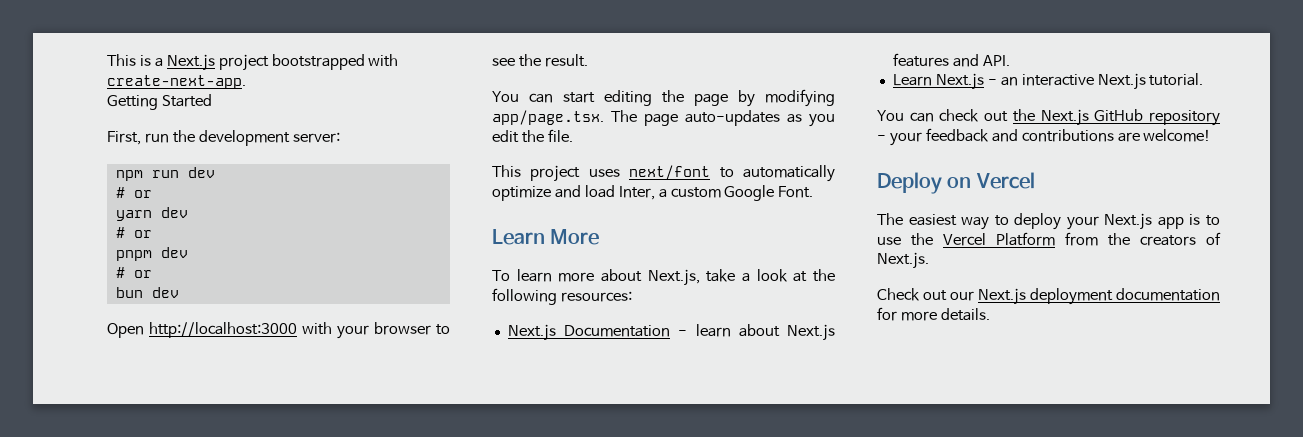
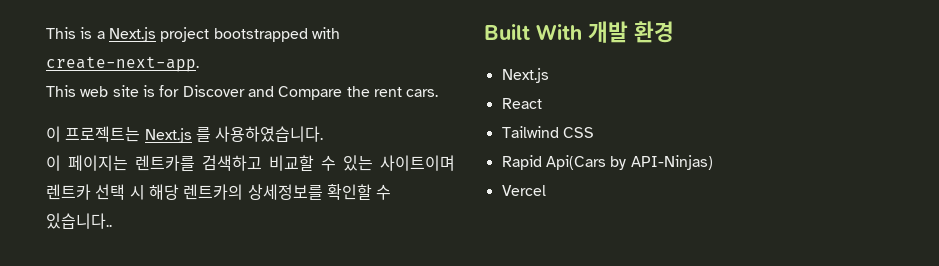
[107,94,212,110] [107,130,340,146] [115,167,215,181] [115,187,152,198] [115,207,188,221] [115,227,152,238] [115,247,188,261] [115,267,152,278] [115,287,179,298] [107,322,450,339] [492,54,588,67] [492,89,835,107] [492,110,835,127] [492,129,573,143] [492,165,835,182] [492,185,814,201] [492,229,600,245] [492,269,835,286] [492,288,632,305] [507,324,835,341] [892,53,1010,67] [892,73,1204,90] [877,109,1220,126] [877,128,1212,146] [877,172,1035,194] [877,213,1220,230] [877,232,1221,246] [877,252,929,269] [877,288,1220,305] [877,307,990,321] Getting Started // First, run the development server: // npm run dev // # or // yarn dev // # or // pnpm dev // # or // bun dev // Open http://localhost:3000 with your browser to see the result. // You can start editing the page by modifying app/page.tsx. The page auto-updates as you edit the file. // This project uses next/font to automatically optimize and load Inter, a custom Google Font. // Learn More // To learn more about Next.js, take a look at the following resources: // Next.js Documentation - learn about Next.js features and API. // Learn Next.js - an interactive Next.js tutorial. // You can check out the Next.js GitHub repository - your feedback and contributions are welcome! // Deploy on Vercel // The easiest way to deploy your Next.js app is to use the Vercel Platform from the creators of Next.js. // Check out our Next.js deployment documentation for more details. -> [46,85,439,100] [46,126,324,143] [46,155,455,171] [46,184,392,200] [46,213,112,229] [484,21,674,43] [501,68,549,83] [501,98,542,109] [501,126,594,138] [501,155,713,170] [501,185,546,196] This web site is for Discover and Compare the rent cars. // 이 프로젝트는 Next.js 를 사용하였습니다. // 이 페이지는 렌트카를 검색하고 비교할 수 있는 사이트이며 렌트카 선택 시 해당 렌트카의 상세정보를 확인할 수 있습니다.. // Built With 개발 환경 // Next.js // React // Tailwind CSS // Rapid Api(Cars by API-Ninjas) // Vercel

